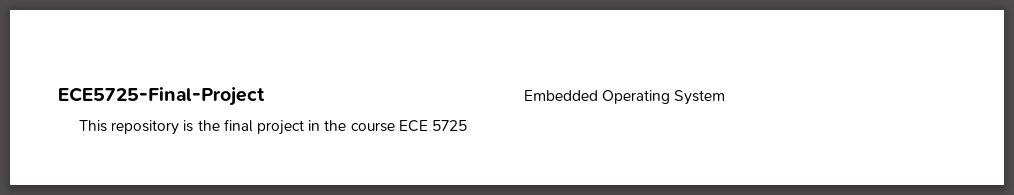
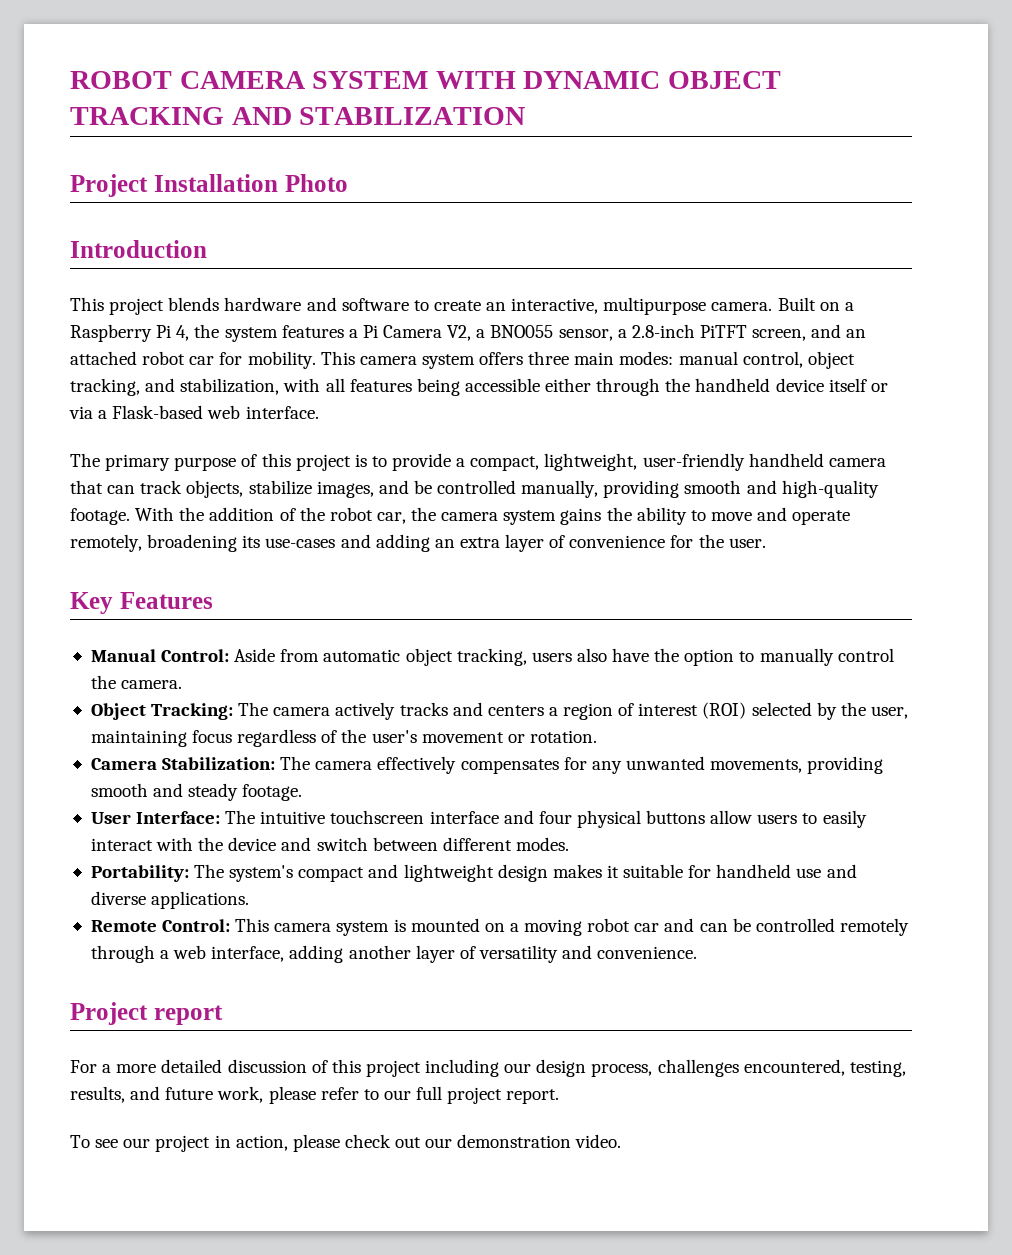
[58,87,265,106] [79,119,467,135] [524,90,726,105] ECE5725-Final-Project // This repository is the final project in the course ECE 5725 Embedded Operating System -> [70,71,781,89] [70,107,526,125] [70,174,348,197] [70,240,207,258] [70,297,854,315] [70,324,867,342] [70,351,855,369] [70,378,888,396] [69,405,319,419] [70,453,886,471] [70,480,879,498] [70,507,851,525] [70,534,766,552] [70,592,213,614] [90,648,894,666] [90,675,183,689] [90,702,908,720] [90,729,597,747] [90,756,884,774] [90,783,303,801] [90,810,867,828] [90,837,569,851] [90,864,857,882] [90,891,250,909] [90,918,909,936] [90,945,698,963] [70,1002,223,1025] [70,1059,906,1077] [70,1086,560,1104] [70,1134,622,1152] ROBOT CAMERA SYSTEM WITH DYNAMIC OBJECT TRACKING AND STABILIZATION // Project Installation Photo // Introduction // This project blends hardware and software to create an interactive, multipurpose camera. Built on a Raspberry Pi 4, the system features a Pi Camera V2, a BNO055 sensor, a 2.8-inch PiTFT screen, and an attached robot car for mobility. This camera system offers three main modes: manual control, object tracking, and stabilization, with all features being accessible either through the handheld device itself or via a Flask-based web interface. // The primary purpose of this project is to provide a compact, lightweight, user-friendly handheld camera that can track objects, stabilize images, and be controlled manually, providing smooth and high-quality footage. With the addition of the robot car, the camera system gains the ability to move and operate remotely, broadening its use-cases and adding an extra layer of convenience for the user. // Key Features // Manual Control: Aside from automatic object tracking, users also have the option to manually control the camera. // Object Tracking: The camera actively tracks and centers a region of interest (ROI) selected by the user, maintaining focus regardless of the user's movement or rotation. // Camera Stabilization: The camera effectively compensates for any unwanted movements, providing smooth and steady footage. // User Interface: The intuitive touchscreen interface and four physical buttons allow users to easily interact with the device and switch between different modes. // Portability: The system's compact and lightweight design makes it suitable for handheld use and diverse applications. // Remote Control: This camera system is mounted on a moving robot car and can be controlled remotely through a web interface, adding another layer of versatility and convenience. // Project report // For a more detailed discussion of this project including our design process, challenges encountered, testing, results, and future work, please refer to our full project report. // To see our project in action, please check out our demonstration video.

